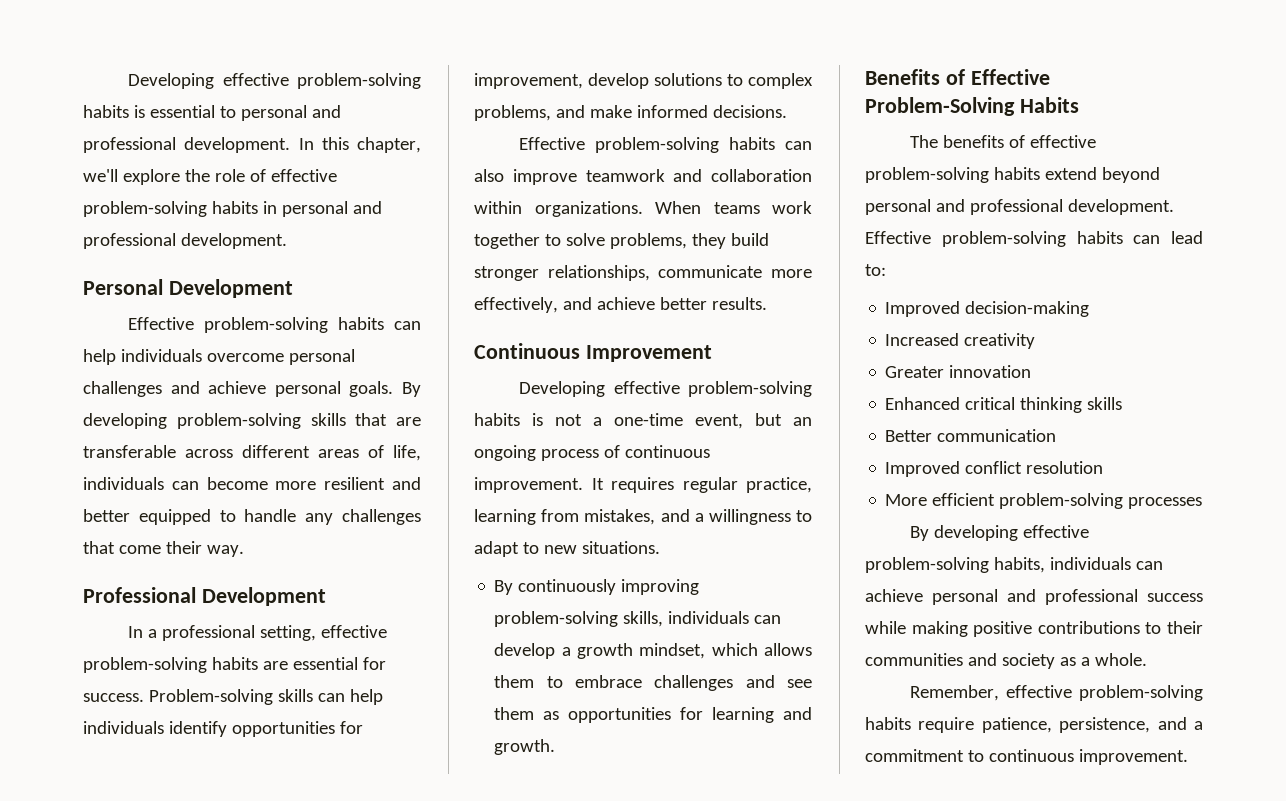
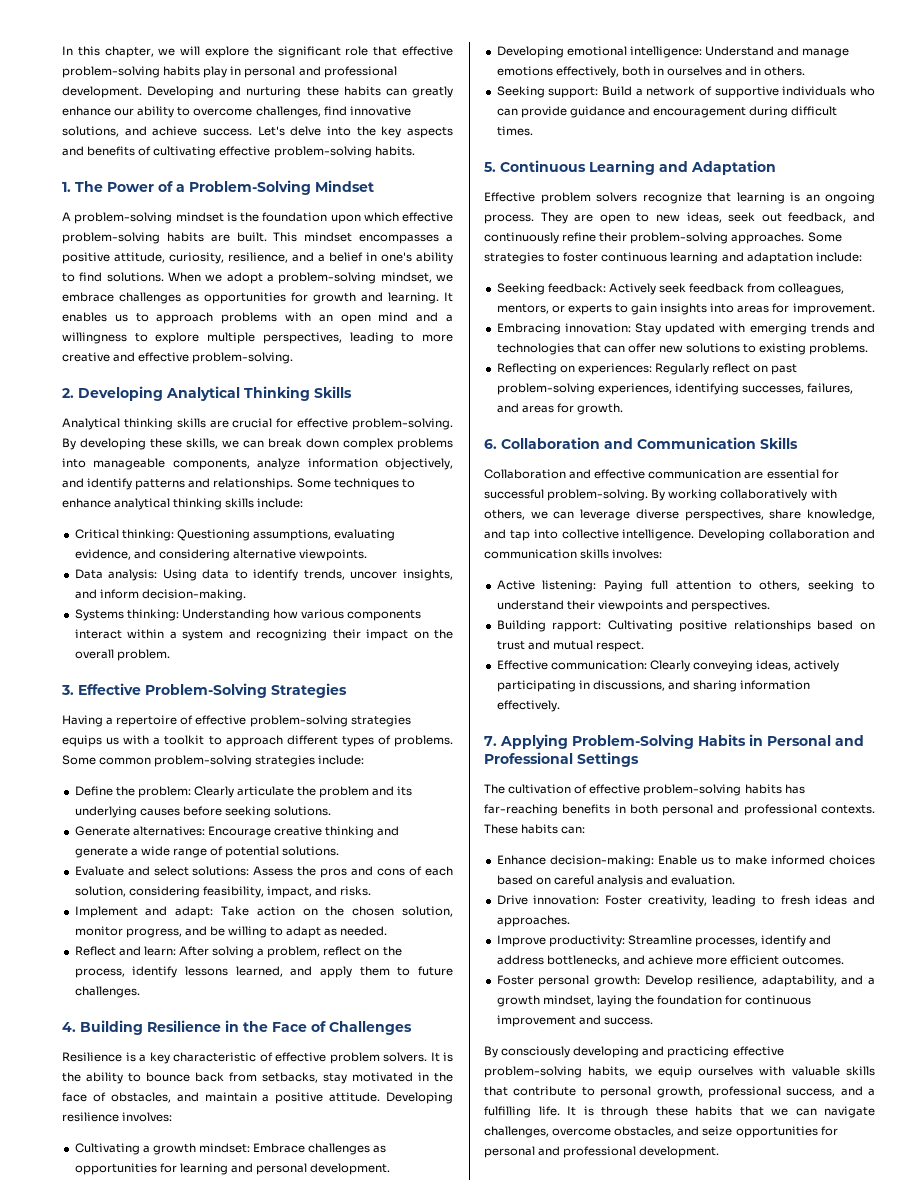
[128,73,421,89] [83,105,341,121] [83,137,421,153] [83,169,337,185] [83,201,258,217] Developing effective problem-solving habits is essential to personal and professional development. In this chapter, we'll explore the role of effective problem-solving habits -> [62,46,454,58] [62,66,228,78] In this chapter, we will explore the significant role that effective problem-solving habits play
[83,279,293,298] [128,317,421,333] [83,349,355,365] [83,381,421,397] [83,413,421,429] [83,445,421,461] [83,477,421,490] [83,509,421,525] [83,541,244,557] [83,587,326,606] [128,625,388,641] [83,657,386,673] [83,689,383,705] [83,721,363,737] [474,73,813,89] [474,105,787,121] [519,137,812,153] [474,169,812,185] [474,201,812,217] [474,233,769,249] [474,265,812,281] [474,297,767,313] [474,343,712,362] [519,381,812,397] [474,413,812,429] [474,445,710,461] [474,477,812,493] [474,509,812,525] [474,541,660,557] [494,579,700,595] [494,611,782,627] [494,643,812,659] [494,675,812,691] [494,707,535,720] // Personal Development // Effective problem-solving habits can help individuals overcome personal challenges and achieve personal goals. By developing problem-solving skills that are transferable across different areas of life, individuals can become more resilient and better equipped to handle any challenges that come their way. // Professional Development // In a professional setting, effective problem-solving habits are essential for success. Problem-solving skills can help individuals identify opportunities for improvement, develop solutions to complex problems, and make informed decisions. // Effective problem-solving habits can also improve teamwork and collaboration within organizations. When teams work together to solve problems, they build stronger relationships, communicate more effectively, and achieve better results. // Continuous Improvement // Developing effective problem-solving habits is not a one-time event, but an ongoing process of continuous improvement. It requires regular practice, learning from mistakes, and a willingness to adapt to new situations. // By continuously improving problem-solving skills, individuals can develop a growth mindset, which allows them to embrace challenges and see them -> [147,86,454,98] [62,106,411,118] [62,126,454,138] [62,146,415,158] [62,180,374,195] [62,212,453,224] [62,232,453,244] [62,252,453,264] [62,272,453,284] [62,292,453,304] [62,312,454,324] [62,332,454,344] [62,352,294,364] [62,386,352,401] [62,418,453,430] [62,438,453,450] [62,458,453,470] [62,478,415,490] [62,498,304,510] [74,529,396,541] [74,549,368,561] [74,569,453,581] [74,589,246,601] [74,609,422,621] [74,629,454,641] [74,649,170,661] [61,683,347,698] [62,715,411,727] [62,735,453,747] [62,755,365,767] [74,786,413,798] [74,806,332,818] [74,826,400,838] [74,846,340,858] [74,866,453,878] [74,886,372,898] [74,906,453,918] [74,926,388,938] [74,946,402,958] [74,966,453,978] [74,986,140,998] [62,1020,412,1035] [62,1052,453,1064] [62,1072,453,1084] [62,1092,453,1104] [62,1112,173,1122] [74,1143,371,1155] Developing and nurturing these habits can greatly enhance our ability to overcome challenges, find innovative solutions, and achieve success. Let's delve into the key aspects and benefits of cultivating effective problem-solving habits. // 1. The Power of a Problem-Solving Mindset // A problem-solving mindset is the foundation upon which effective problem-solving habits are built. This mindset encompasses a positive attitude, curiosity, resilience, and a belief in one's ability to find solutions. When we adopt a problem-solving mindset, we embrace challenges as opportunities for growth and learning. It enables us to approach problems with an open mind and a willingness to explore multiple perspectives, leading to more creative and effective problem-solving. // 2. Developing Analytical Thinking Skills // Analytical thinking skills are crucial for effective problem-solving. By developing these skills, we can break down complex problems into manageable components, analyze information objectively, and identify patterns and relationships. Some techniques to enhance analytical thinking skills include: // Critical thinking: Questioning assumptions, evaluating evidence, and considering alternative viewpoints. // Data analysis: Using data to identify trends, uncover insights, and inform decision-making. // Systems thinking: Understanding how various components interact within a system and recognizing their impact on the overall problem. // 3. Effective Problem-Solving Strategies // Having a repertoire of effective problem-solving strategies equips us with a toolkit to approach different types of problems. Some common problem-solving strategies include: // Define the problem: Clearly articulate the problem and its underlying causes before seeking solutions. // Generate alternatives: Encourage creative thinking and generate a wide range of potential solutions. // Evaluate and select solutions: Assess the pros and cons of each solution, considering feasibility, impact, and risks. // Implement and adapt: Take action on the chosen solution, monitor progress, and be willing to adapt as needed. // Reflect and learn: After solving a problem, reflect on the process, identify lessons learned, and apply them to future challenges. // 4. Building Resilience in the Face of Challenges // Resilience is a key characteristic of effective problem solvers. It is the ability to bounce back from setbacks, stay motivated in the face of obstacles, and maintain a positive attitude. Developing resilience involves: // Cultivating a growth mindset: Embrace challenges
[494,739,556,755] [865,69,1050,85] [865,97,1079,116] [910,135,1097,148] [865,167,1160,183] [865,199,1174,215] [865,231,1203,247] [865,264,886,276] [885,301,1090,317] [885,333,1036,349] [885,365,1032,378] [885,397,1123,413] [885,429,1057,442] [885,461,1104,477] [885,493,1203,509] [910,525,1090,541] [865,557,1163,573] [865,589,1203,605] [865,621,1203,637] [865,653,1147,669] [910,685,1203,701] [865,717,1203,733] [865,749,1188,765] growth. // Benefits of Effective Problem-Solving Habits // The benefits of effective problem-solving habits extend beyond personal and professional development. Effective problem-solving habits can lead to: // Improved decision-making // Increased creativity // Greater innovation // Enhanced critical thinking skills // Better communication // Improved conflict resolution // More efficient problem-solving processes // By developing effective problem-solving habits, individuals can achieve personal and professional success while making positive contributions to their communities and society as a whole. // Remember, effective problem-solving habits require patience, persistence, and a commitment to continuous improvement. -> [256,1163,391,1175] [496,46,850,58] [496,66,806,78] [496,86,875,98] [496,106,838,118] [496,126,533,136] [484,160,776,175] [484,192,875,204] [484,212,875,224] [484,232,842,244] [484,252,862,264] [496,283,845,295] [496,303,875,315] [496,323,875,335] [496,343,869,355] [496,363,798,375] [496,383,854,395] [496,403,623,415] [484,437,798,449] [484,469,839,479] [484,489,837,501] [484,509,875,521] [484,529,875,541] [484,549,663,559] [496,580,875,592] [496,600,771,612] [496,620,875,632] [496,640,644,652] [496,660,840,672] [496,680,811,692] [496,700,560,712] [484,734,864,749] [484,752,639,767] [484,784,805,796] [484,804,875,816] [484,824,586,834] [496,855,875,867] [496,875,736,887] [496,895,875,907] [496,915,570,927] [496,935,832,947] [496,955,845,966] [496,975,875,987] [496,995,812,1007] [496,1015,653,1027] [484,1046,784,1058] [484,1066,875,1078] [484,1086,875,1098] [484,1106,875,1118] [484,1126,838,1138] [484,1146,720,1158] personal development. // Developing emotional intelligence: Understand and manage emotions effectively, both in ourselves and in others. // Seeking support: Build a network of supportive individuals who can provide guidance and encouragement during difficult times. // 5. Continuous Learning and Adaptation // Effective problem solvers recognize that learning is an ongoing process. They are open to new ideas, seek out feedback, and continuously refine their problem-solving approaches. Some strategies to foster continuous learning and adaptation include: // Seeking feedback: Actively seek feedback from colleagues, mentors, or experts to gain insights into areas for improvement. // Embracing innovation: Stay updated with emerging trends and technologies that can offer new solutions to existing problems. // Reflecting on experiences: Regularly reflect on past problem-solving experiences, identifying successes, failures, and areas for growth. // 6. Collaboration and Communication Skills // Collaboration and effective communication are essential for successful problem-solving. By working collaboratively with others, we can leverage diverse perspectives, share knowledge, and tap into collective intelligence. Developing collaboration and communication skills involves: // Active listening: Paying full attention to others, seeking to understand their viewpoints and perspectives. // Building rapport: Cultivating positive relationships based on trust and mutual respect. // Effective communication: Clearly conveying ideas, actively participating in discussions, and sharing information effectively. // 7. Applying Problem-Solving Habits in Personal and Professional Settings // The cultivation of effective problem-solving habits has far-reaching benefits in both personal and professional contexts. These habits can: // Enhance decision-making: Enable us to make informed choices based on careful analysis and evaluation. // Drive innovation: Foster creativity, leading to fresh ideas and approaches. // Improve productivity: Streamline processes, identify and address bottlenecks, and achieve more efficient outcomes. // Foster personal growth: Develop resilience, adaptability, and a growth mindset, laying the foundation for continuous improvement and success. // By consciously developing and practicing effective problem-solving habits, we equip ourselves with valuable skills that contribute to personal growth, professional success, and a fulfilling life. It is through these habits that we can navigate challenges, overcome obstacles, and seize opportunities for personal and professional development.

